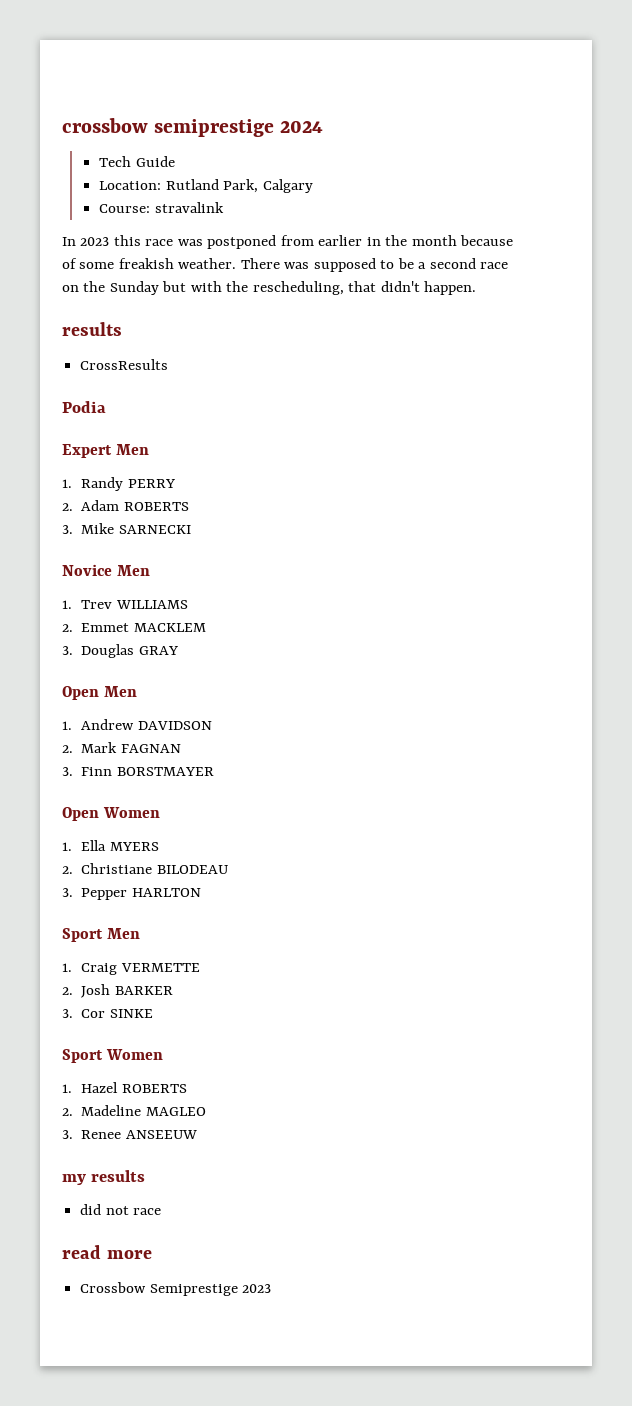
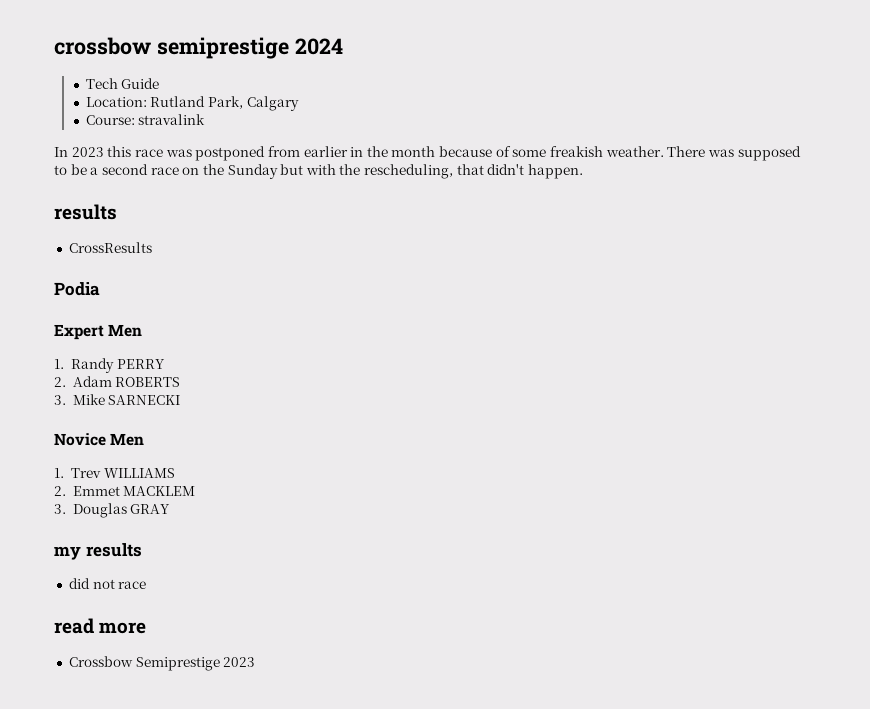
[62,686,137,700] [62,719,212,730] [62,742,181,753] [62,767,214,776] [62,807,160,821] [62,840,159,851] [62,863,228,874] [62,888,201,900] [62,928,140,942] [62,963,200,975] [62,984,173,998] [62,1009,153,1018] [62,1049,163,1063] [62,1082,187,1093] [62,1105,206,1116] [62,1130,197,1139] // Open Men // 1. Andrew DAVIDSON // 2. Mark FAGNAN // 3. Finn BORSTMAYER // Open Women // 1. Ella MYERS // 2. Christiane BILODEAU // 3. Pepper HARLTON // Sport Men // 1. Craig VERMETTE // 2. Josh BARKER // 3. Cor SINKE // Sport Women // 1. Hazel ROBERTS // 2. Madeline MAGLEO // 3. Renee ANSEEUW -> (171, 509) none

